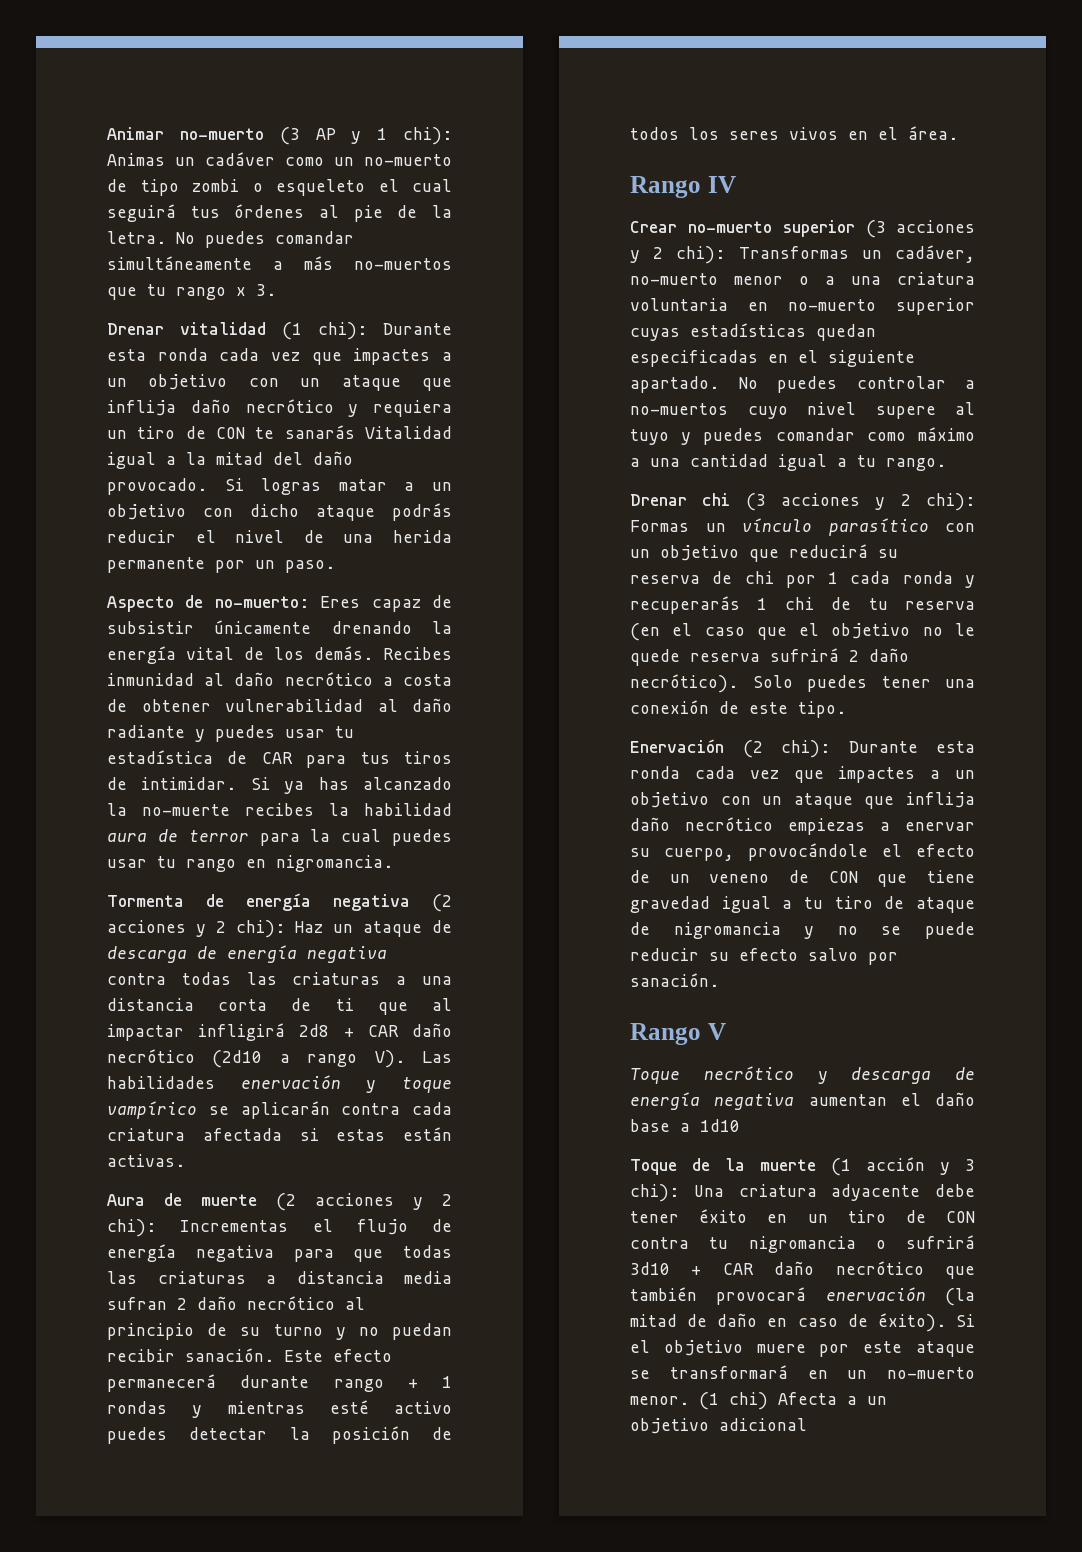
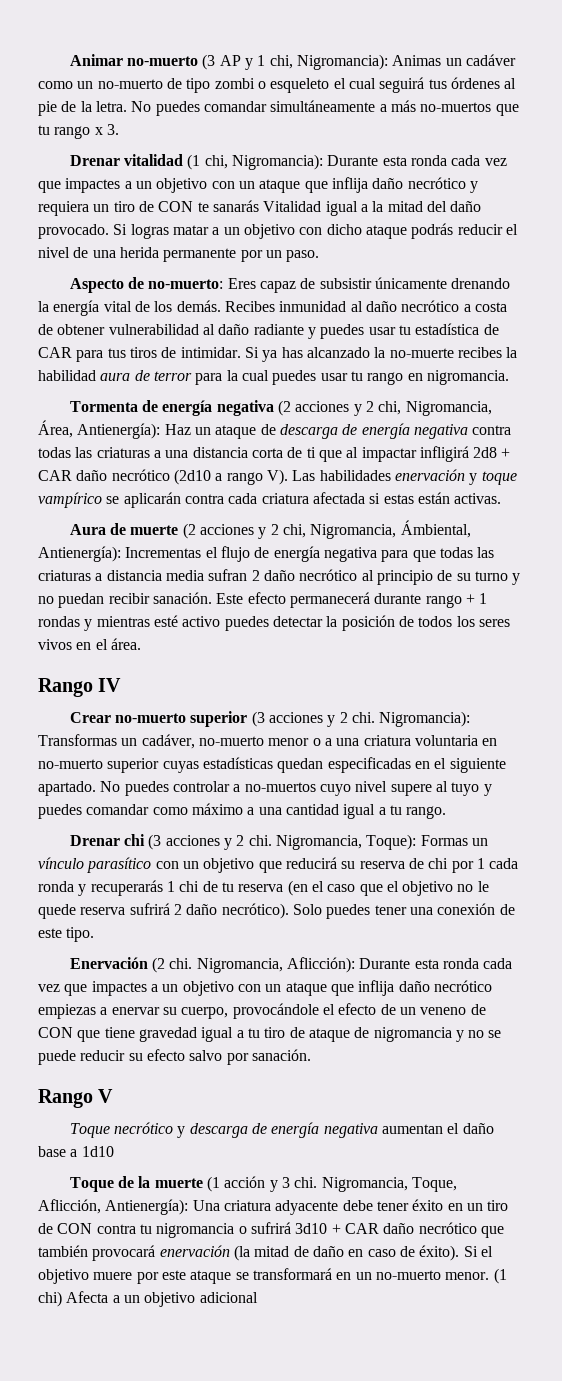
[403,127,452,145] chi): -> [269,54,389,70] chi, Nigromancia):
[318,322,367,340] chi): -> [204,154,324,170] chi, Nigromancia):
[236,920,285,938] chi): -> [378,401,492,416] [38,420,161,439] chi, Nigromancia, Área, Antienergía):
[107,1219,156,1237] chi): -> [283,520,471,539] [38,546,121,562] chi, Nigromancia, Ámbiental, Antienergía):
[676,246,726,264] chi): -> [352,711,471,727] chi. Nigromancia):
[926,493,975,511] chi): -> [248,834,417,850] chi. Nigromancia, Toque):
[781,740,830,758] chi): -> [169,957,356,973] chi. Nigromancia, Aflicción):
[630,1184,679,1202] chi): -> [294,1177,458,1192] [38,1199,189,1215] chi. Nigromancia, Toque, Aflicción, Antienergía):

